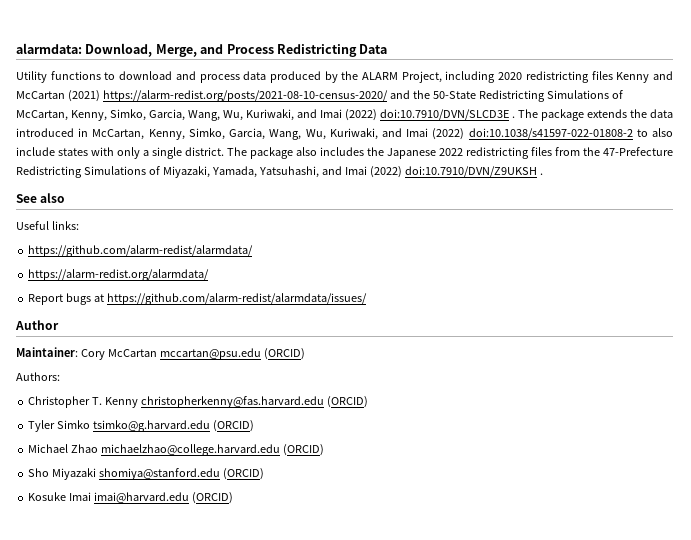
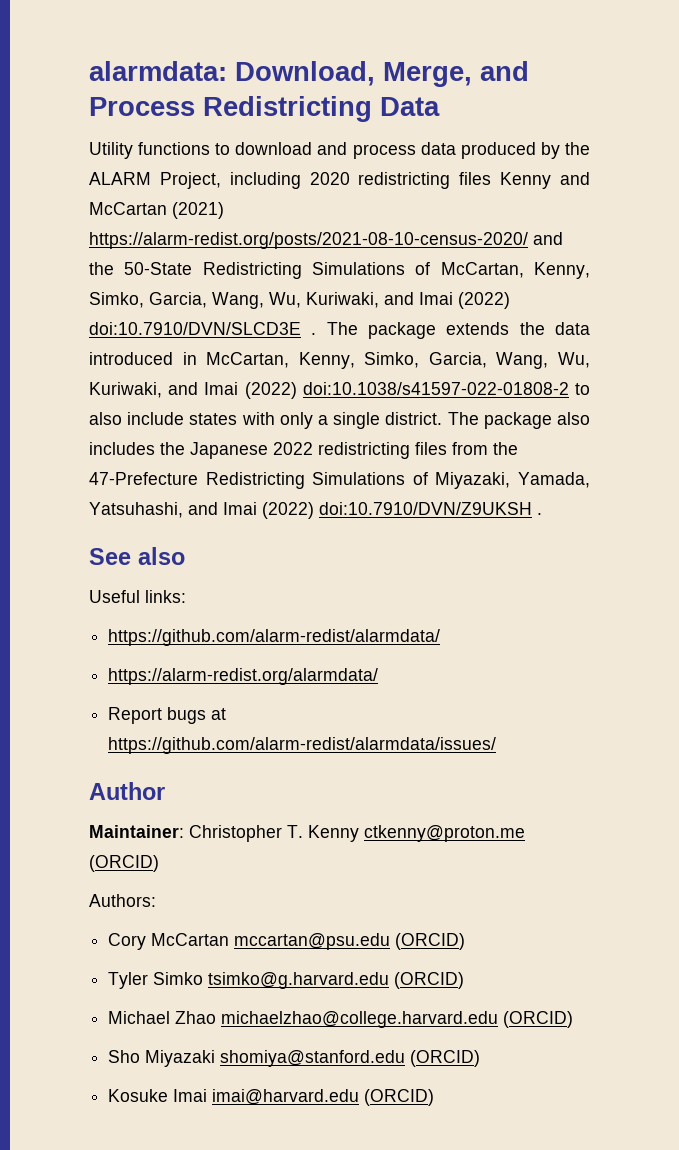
[80,348,305,360] [16,372,60,381] [28,396,325,408] Cory McCartan mccartan@psu.edu (ORCID) // Authors: // Christopher T. Kenny christopherkenny@fas.harvard.edu -> [189,825,525,842] [89,855,159,872] [89,894,156,907] [108,933,391,950] Christopher T. Kenny ctkenny@proton.me (ORCID) // Authors: // Cory McCartan mccartan@psu.edu

